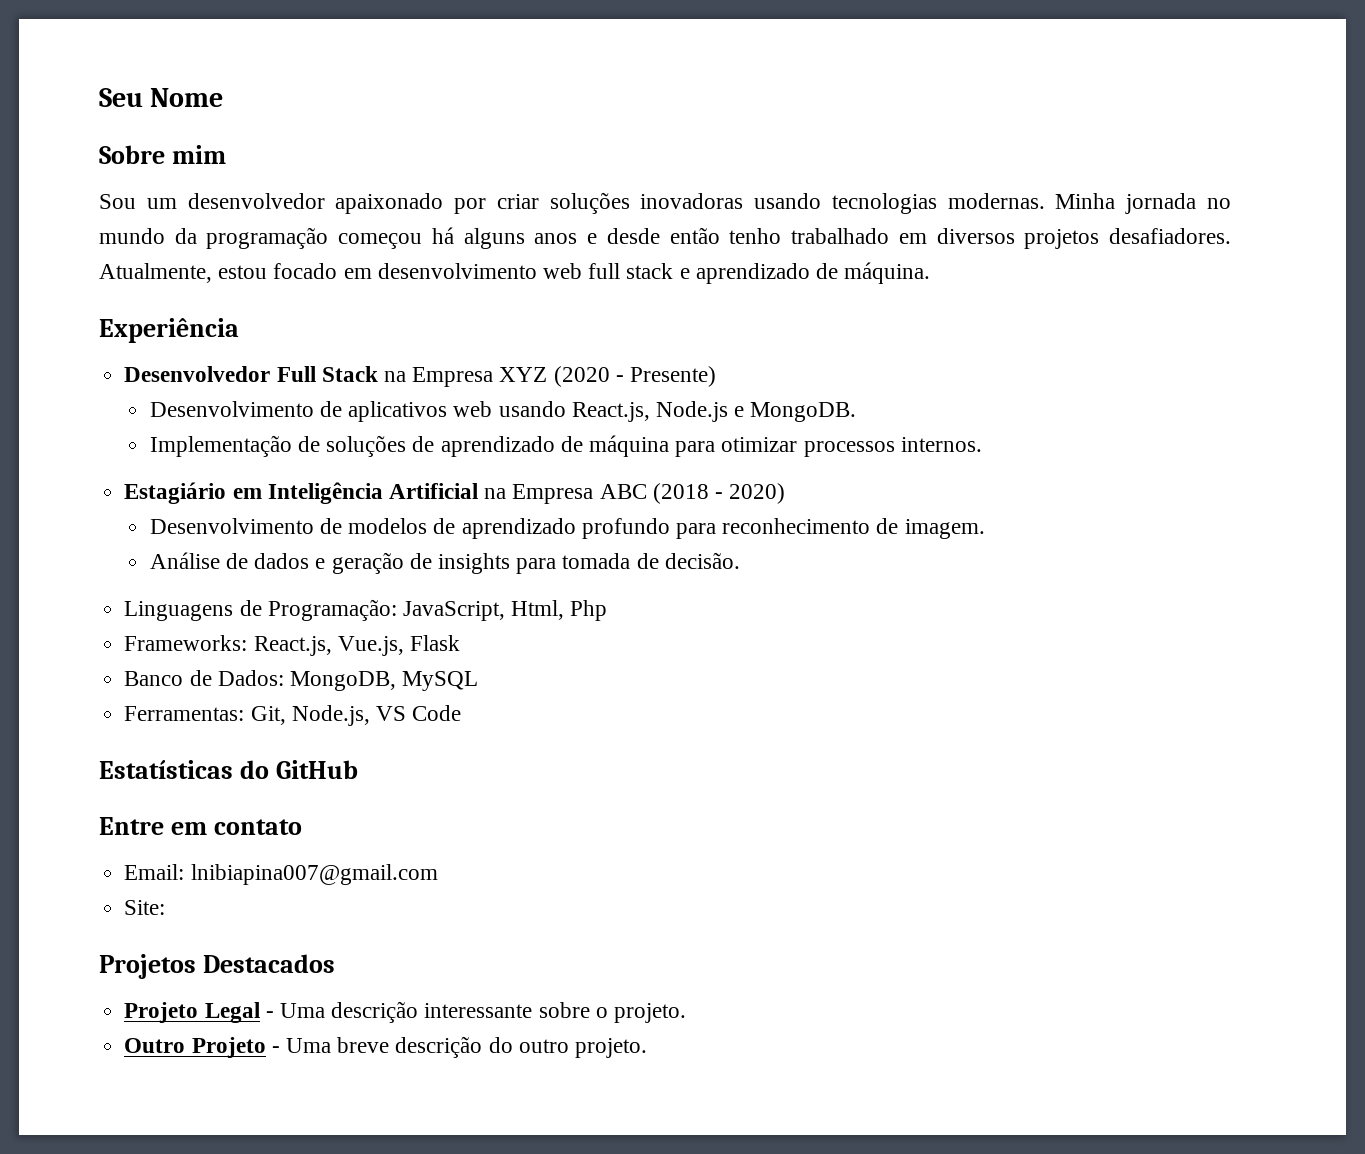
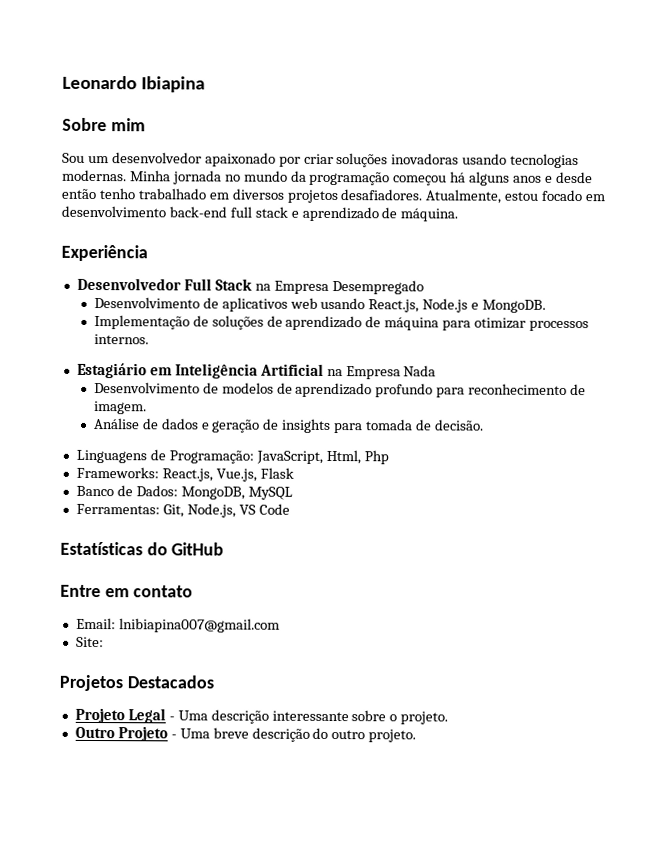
[99,88,224,107] Seu Nome -> [62,75,206,93] Leonardo Ibiapina
[543,263,583,279] web -> [168,206,227,218] back-end
[499,366,716,387] XYZ (2020 - Presente) -> [331,279,424,295] Desempregado
[599,483,786,504] ABC (2018 - 2020) -> [403,365,437,377] Nada

